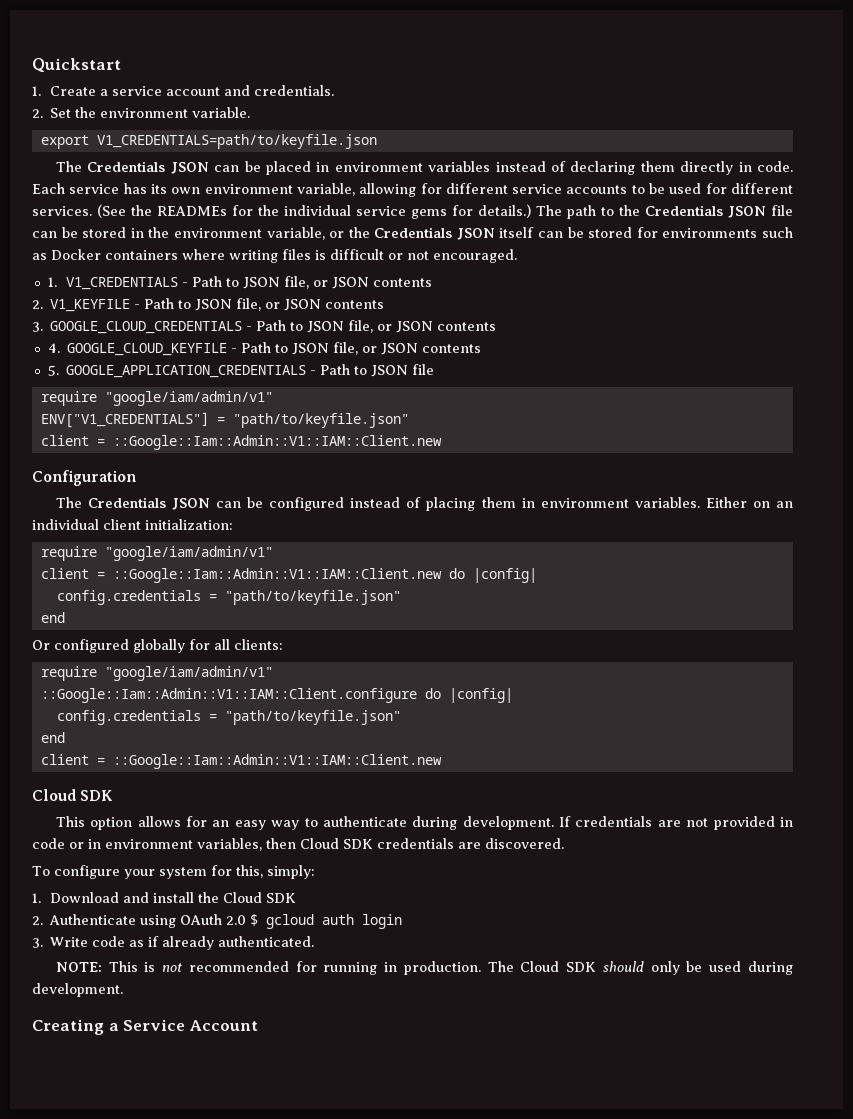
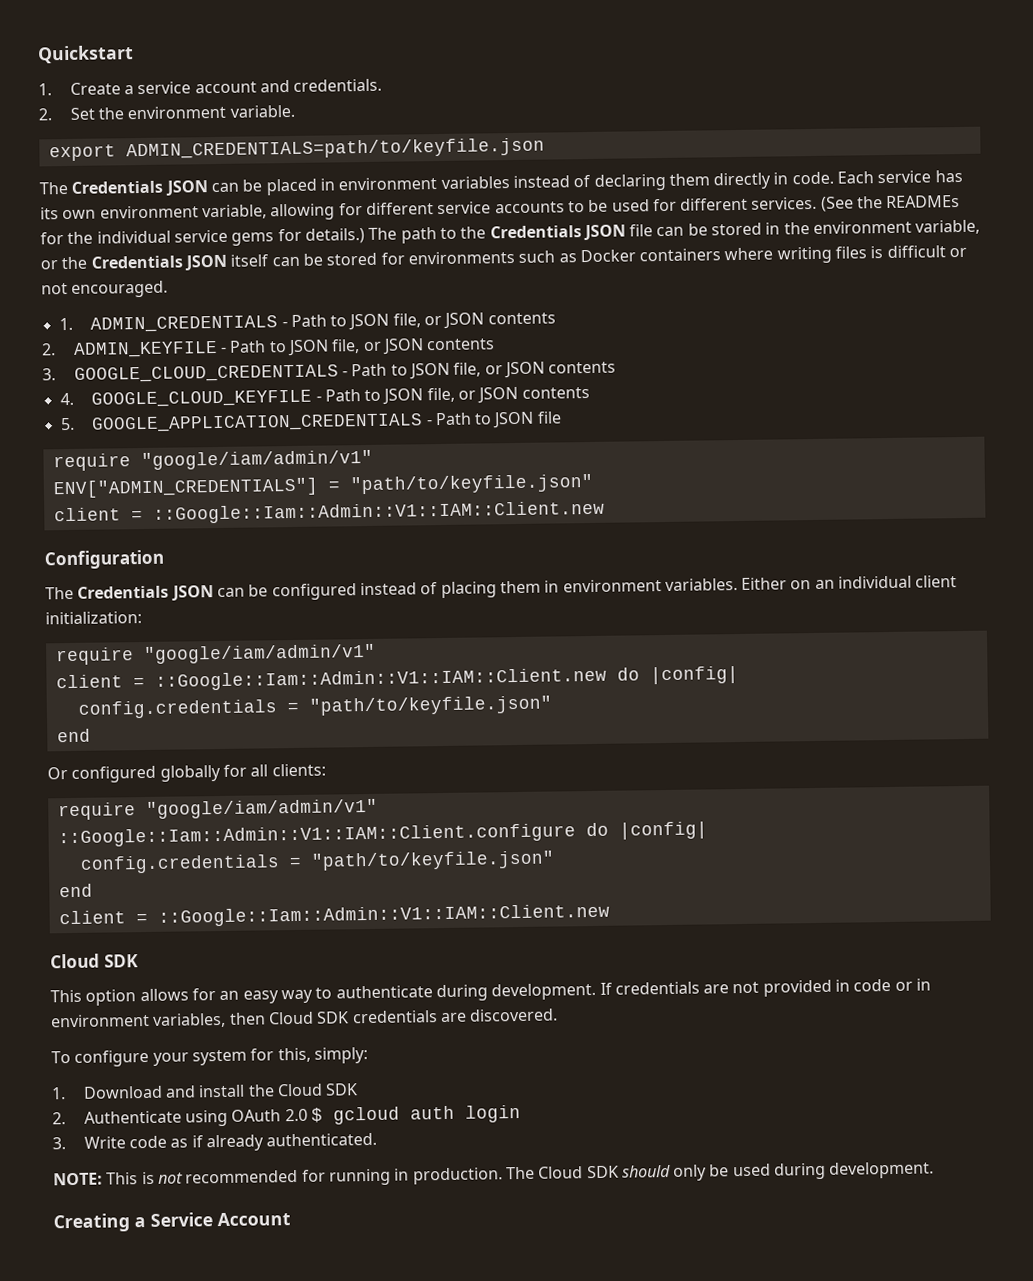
[96,134,377,149] V1_CREDENTIALS=path/to/keyfile.json -> [125,137,545,161] ADMIN_CREDENTIALS=path/to/keyfile.json
[66,277,179,290] V1_CREDENTIALS -> [90,315,279,333] ADMIN_CREDENTIALS
[50,299,131,312] V1_KEYFILE -> [72,340,218,358] ADMIN_KEYFILE
[40,412,209,428] ENV["V1_CREDENTIALS"] -> [52,477,319,499] ENV["ADMIN_CREDENTIALS"]

